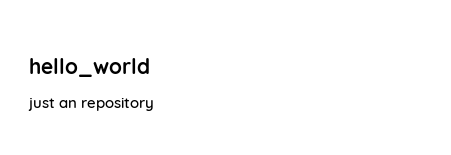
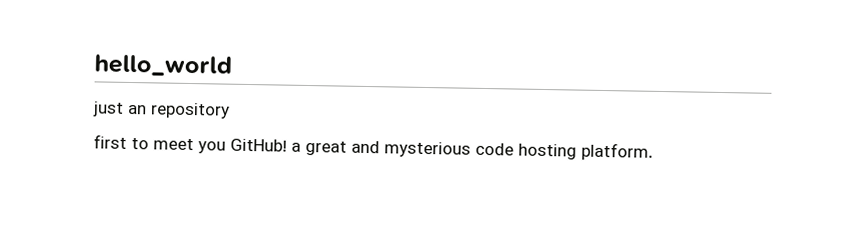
(155, 104) none -> [93,134,653,161] // first to meet you GitHub! a great and mysterious code hosting platform.

